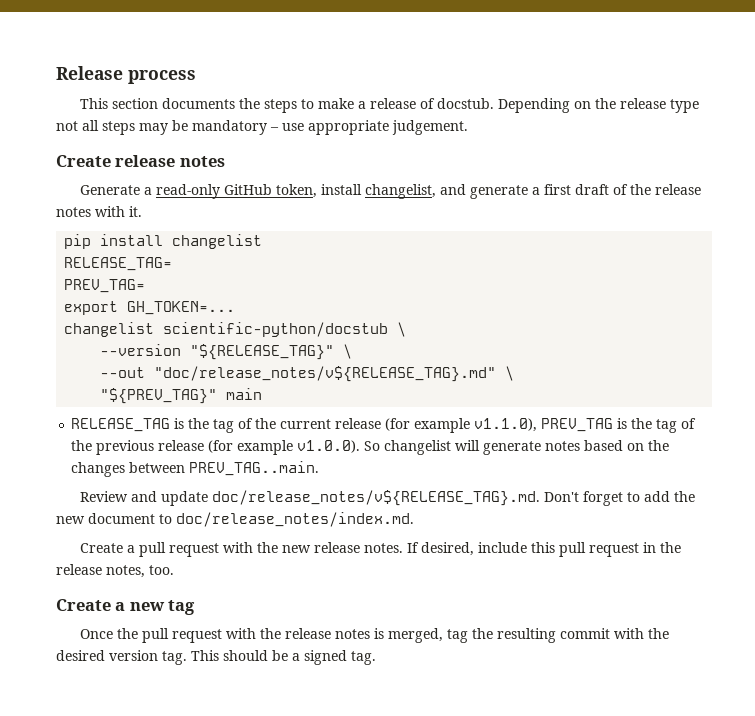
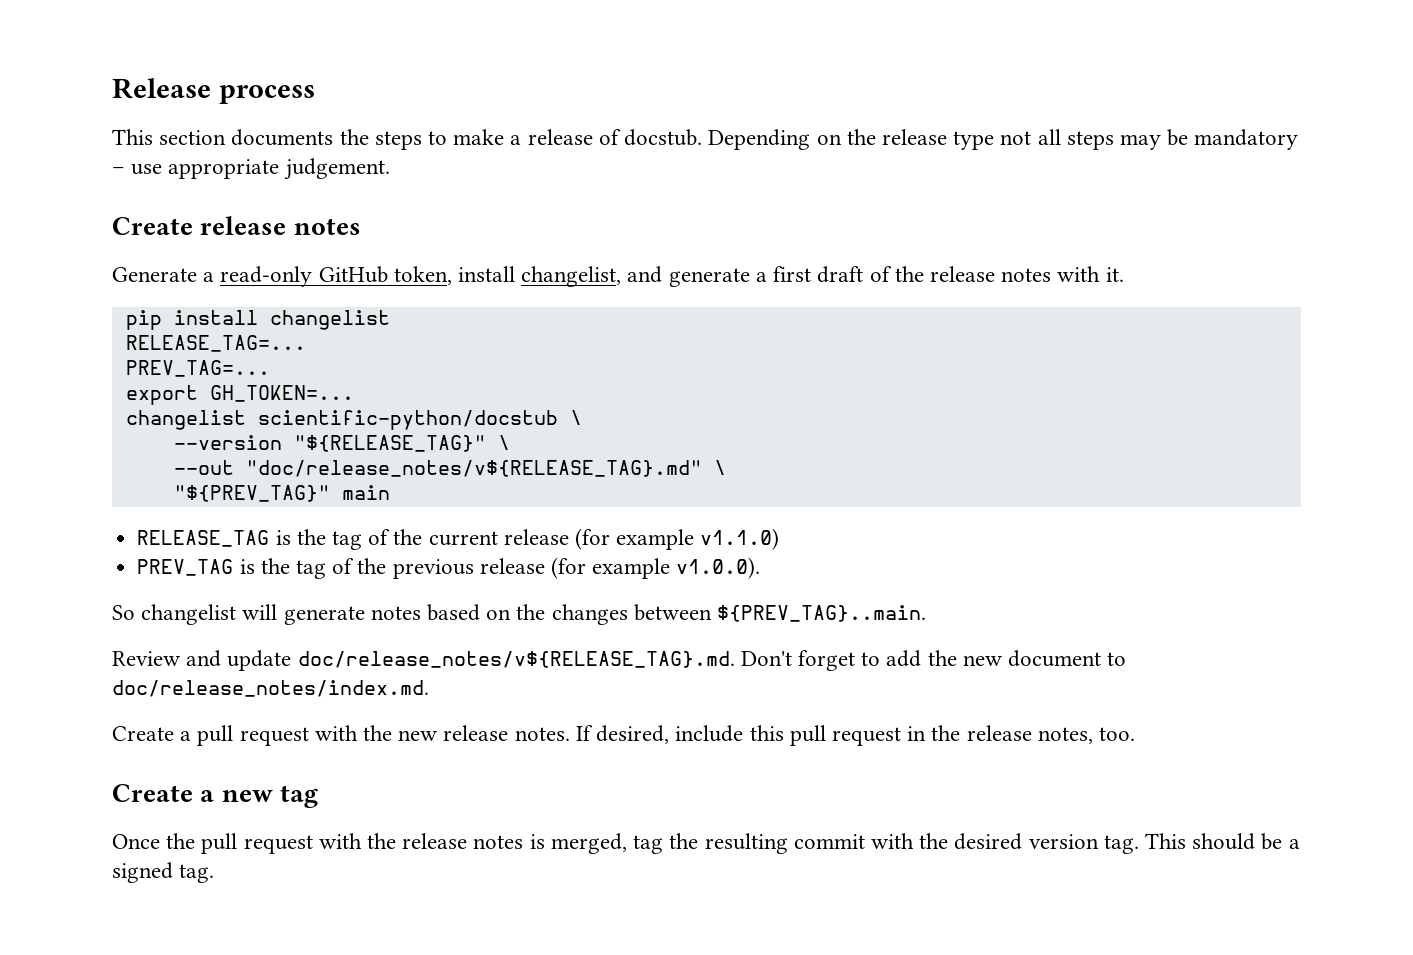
[64,257,173,271] [64,279,146,293] RELEASE_TAG= // PREV_TAG= -> [125,335,306,352] [125,360,270,377] RELEASE_TAG=... // PREV_TAG=...
[474,418,538,432] v1.1.0), -> [700,528,780,550] v1.1.0) //
(361, 446) none -> (761, 568) //
[189,461,320,476] PREV_TAG..main. -> [717,605,927,622] ${PREV_TAG}..main.

